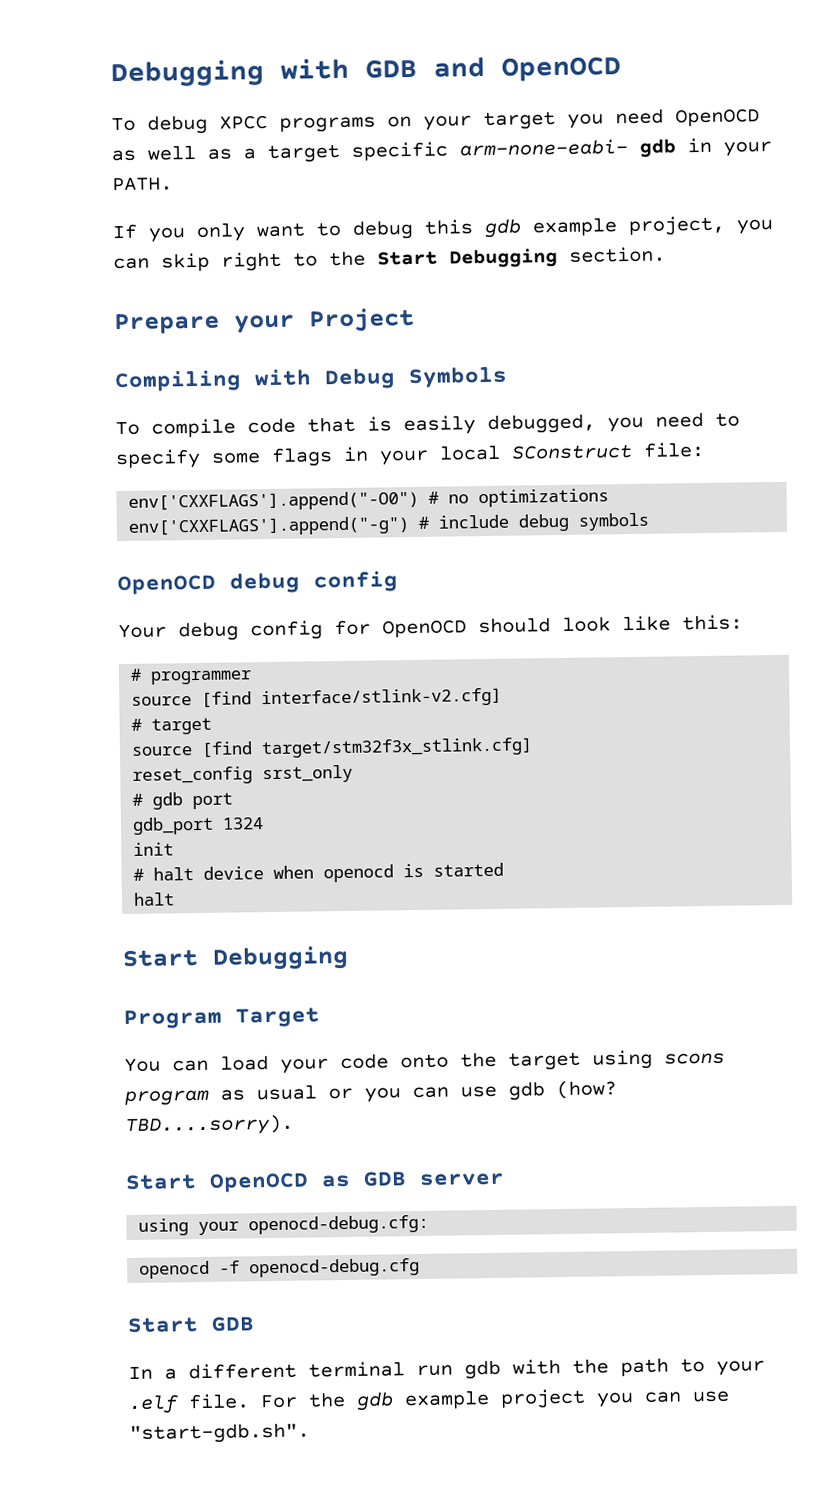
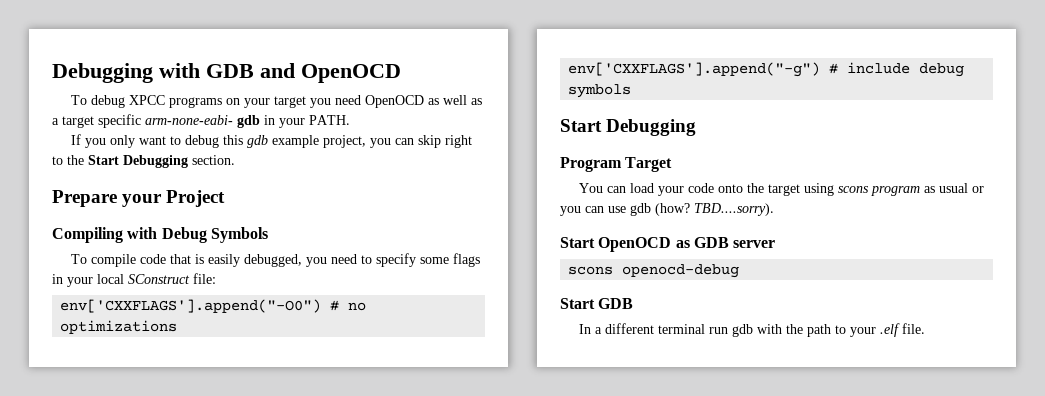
[117,570,398,596] [118,614,743,642] [130,668,253,685] [131,687,503,709] [131,717,213,735] [131,737,534,759] [132,764,354,785] [132,792,234,810] [132,816,265,835] [133,842,175,856] [133,862,505,883] [133,892,176,906] // OpenOCD debug config // Your debug config for OpenOCD should look like this: // # programmer // source [find interface/stlink-v2.cfg] // # target // source [find target/stm32f3x_stlink.cfg] // reset_config srst_only // # gdb port // gdb_port 1324 // init // # halt device when openocd is started // halt -> (632, 91) none
[138,1214,430,1236] [139,1257,421,1279] using your openocd-debug.cfg: // openocd -f openocd-debug.cfg -> [568,264,740,278] scons openocd-debug
[260,1388,730,1411] [129,1422,310,1445] For the gdb example project you can use "start-gdb.sh". -> (925, 328) none

